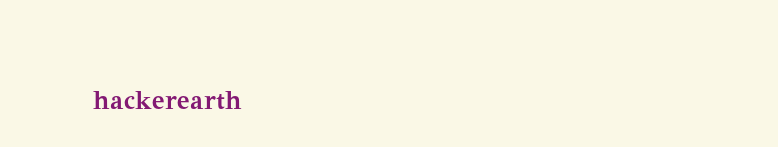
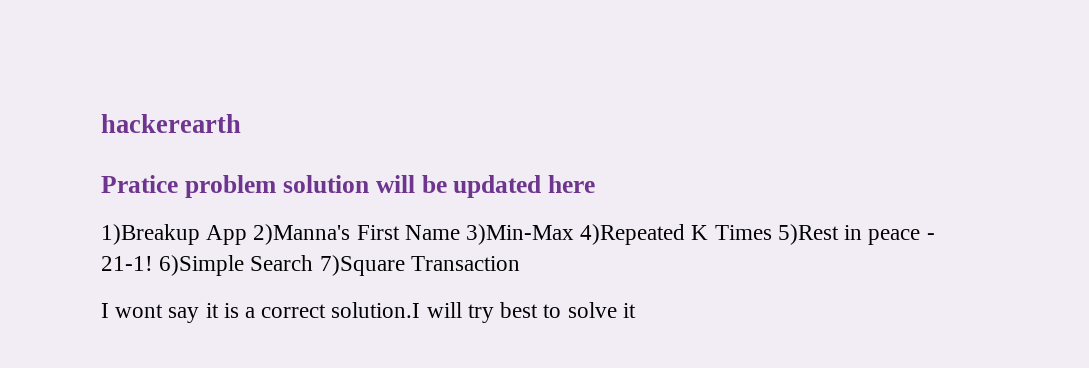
(242, 100) none -> [101,175,596,198] [101,224,935,245] [101,255,520,276] [101,302,636,323] // Pratice problem solution will be updated here // 1)Breakup App 2)Manna's First Name 3)Min-Max 4)Repeated K Times 5)Rest in peace - 21-1! 6)Simple Search 7)Square Transaction // I wont say it is a correct solution.I will try best to solve it

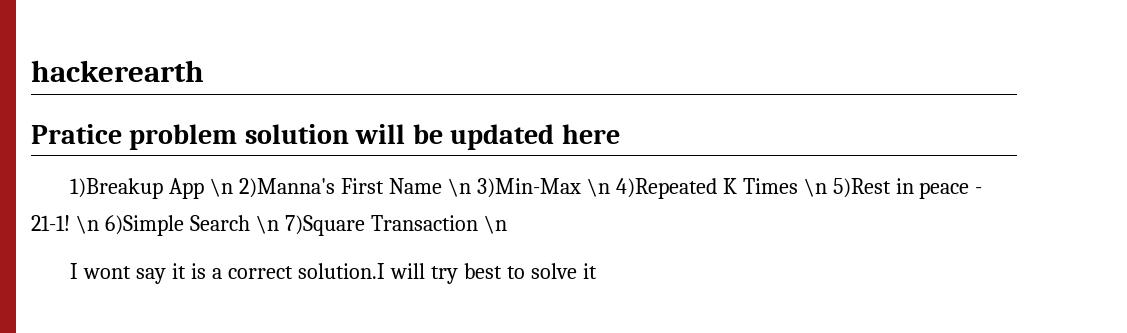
(248, 235) none -> [210,178,234,197] \n
[466,224,575,245] 3)Min-Max -> [448,178,610,198] \n 3)Min-Max \n
(772, 232) none -> [803,178,827,197] \n
(153, 263) none -> [75,215,99,234] \n
(314, 263) none -> [255,215,279,234] \n
(520, 263) none -> [483,215,507,234] \n

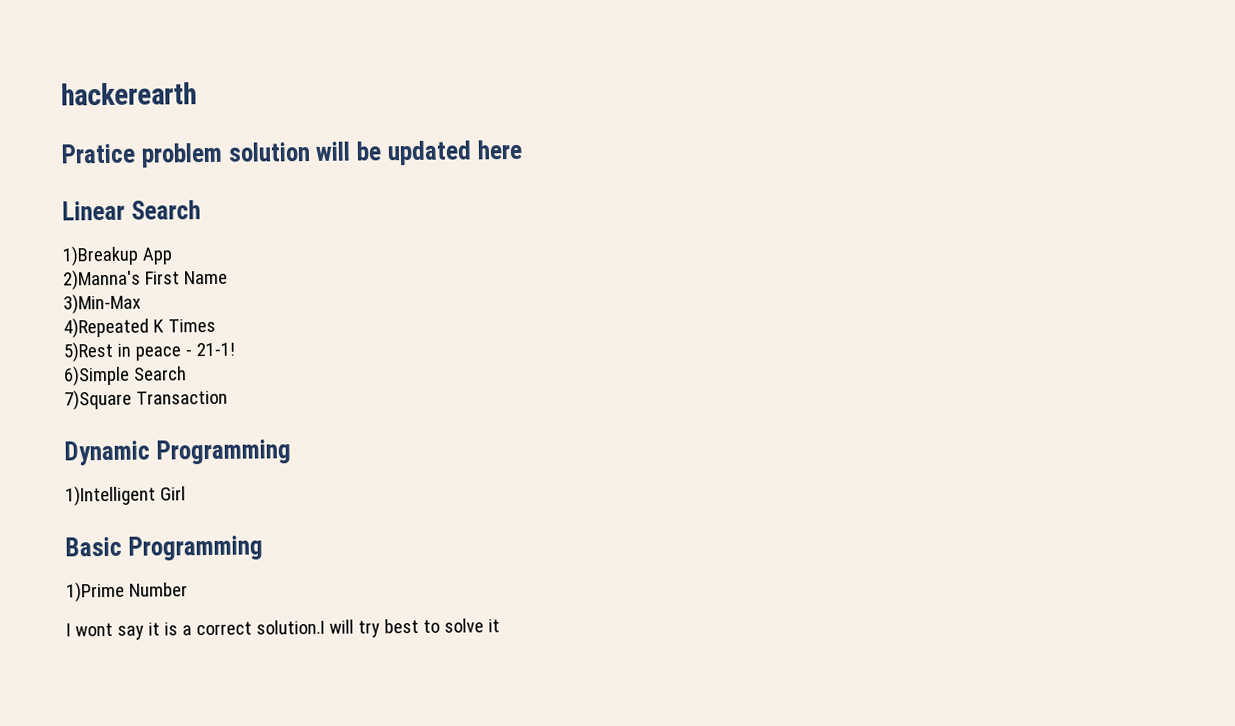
(620, 134) none -> [62,200,201,221] // Linear Search
[210,178,234,197] \n -> (173, 256) //
[448,178,472,197] \n -> (228, 277) //
[586,178,610,197] \n -> (141, 304) //
[803,178,827,197] \n -> (216, 325) //
[75,215,99,234] \n -> (235, 349) //
[255,215,279,234] \n -> (187, 373) //
[483,215,507,234] \n -> [64,439,291,466] [65,485,186,507] [65,535,263,561] [66,581,188,603] // Dynamic Programming // 1)Intelligent Girl // Basic Programming // 1)Prime Number

